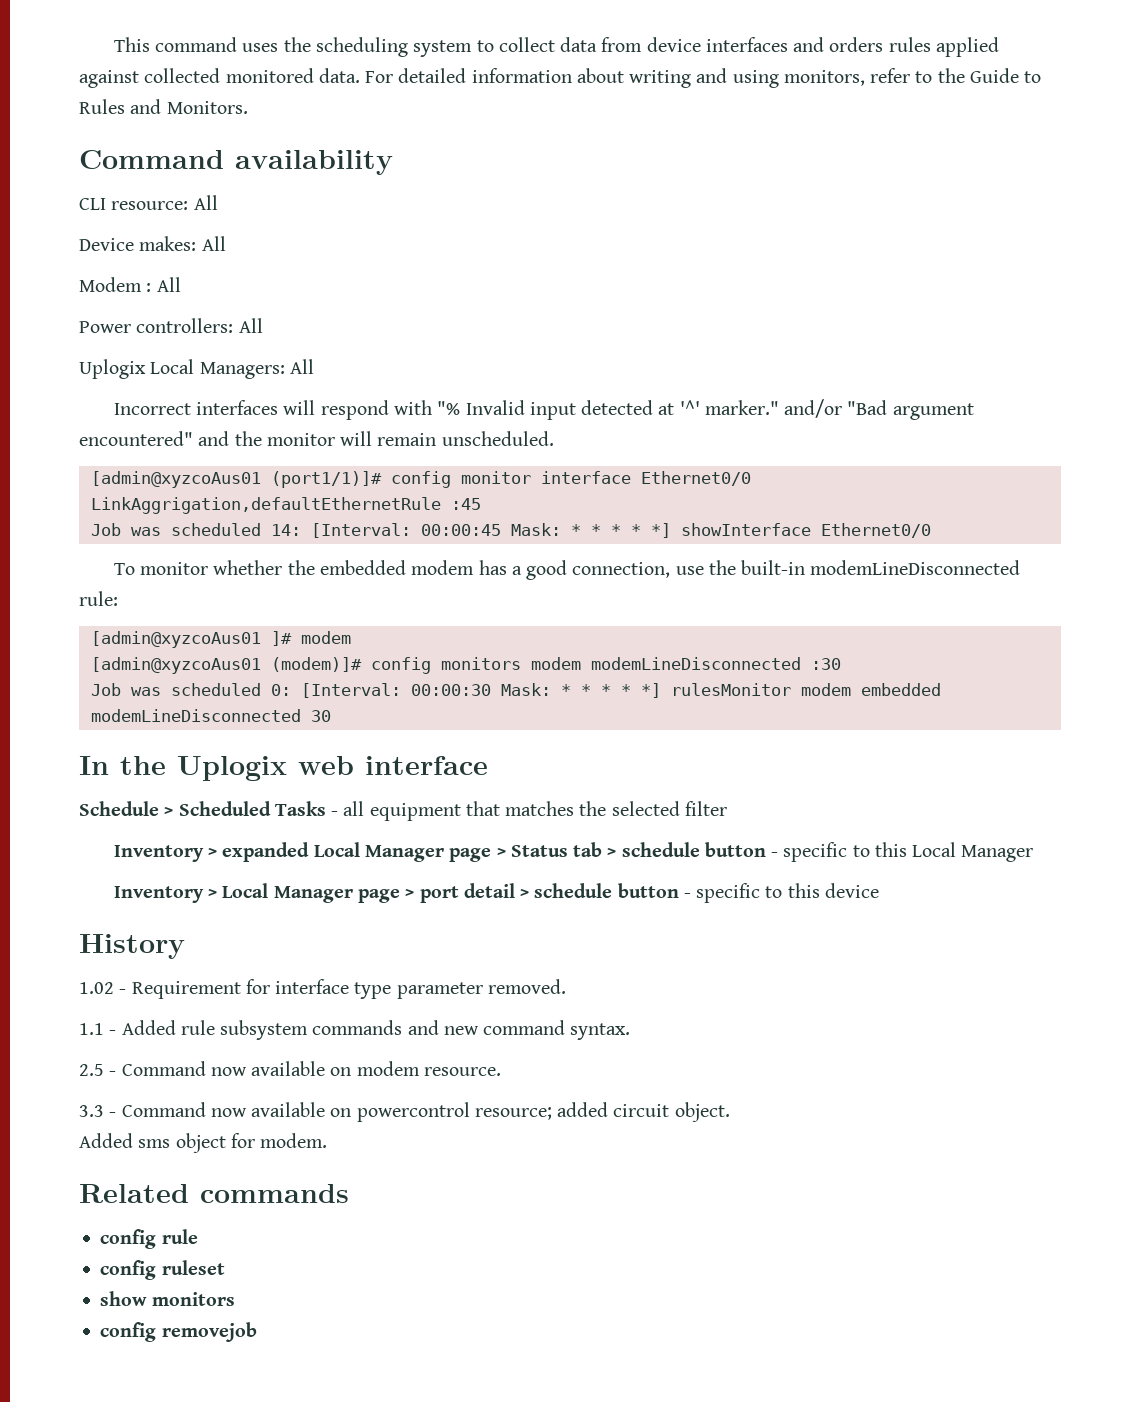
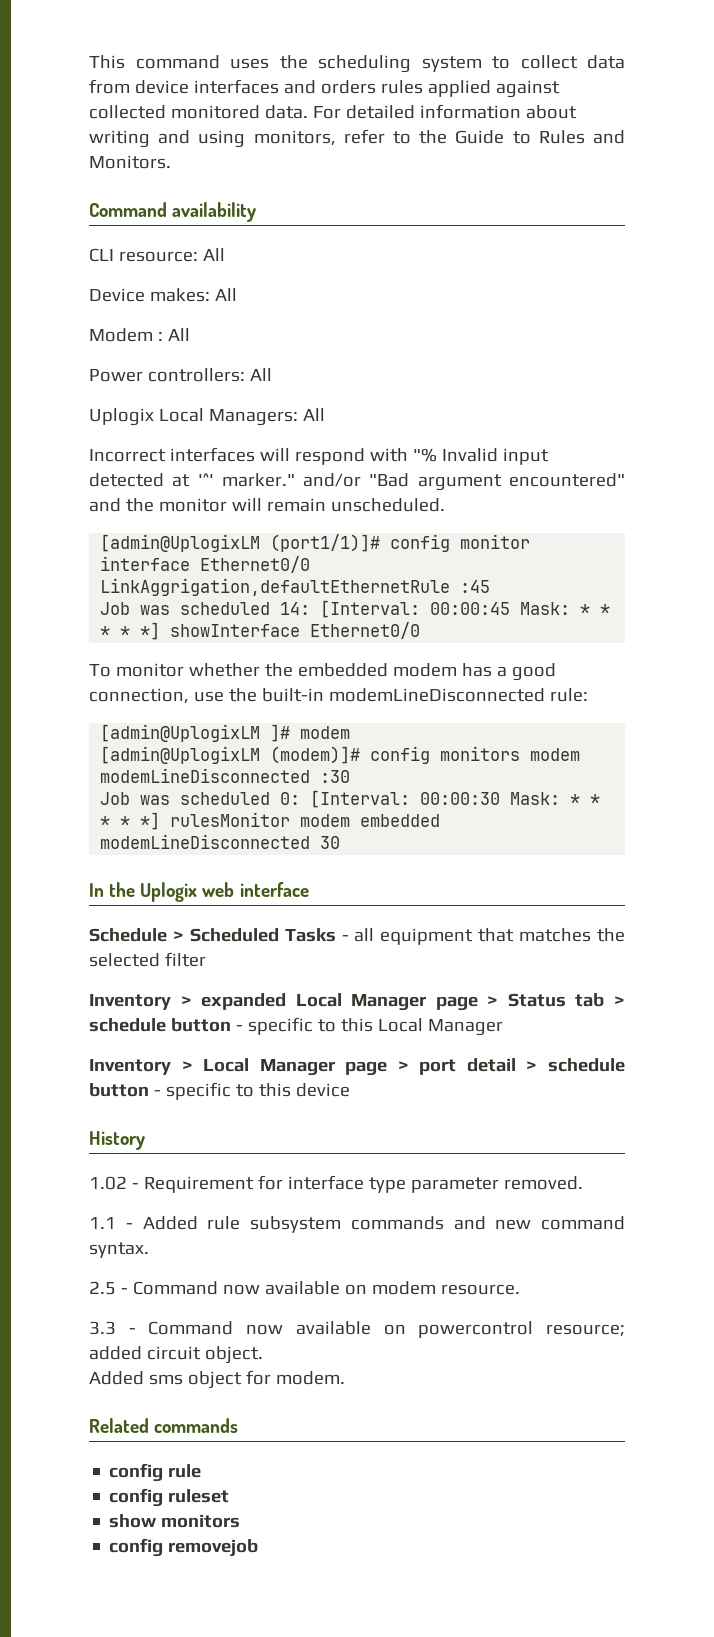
[90,471,261,488] [admin@xyzcoAus01 -> [100,534,261,552] [admin@UplogixLM
[90,631,261,648] [admin@xyzcoAus01 -> [100,724,261,742] [admin@UplogixLM
[90,657,261,674] [admin@xyzcoAus01 -> [100,746,261,764] [admin@UplogixLM

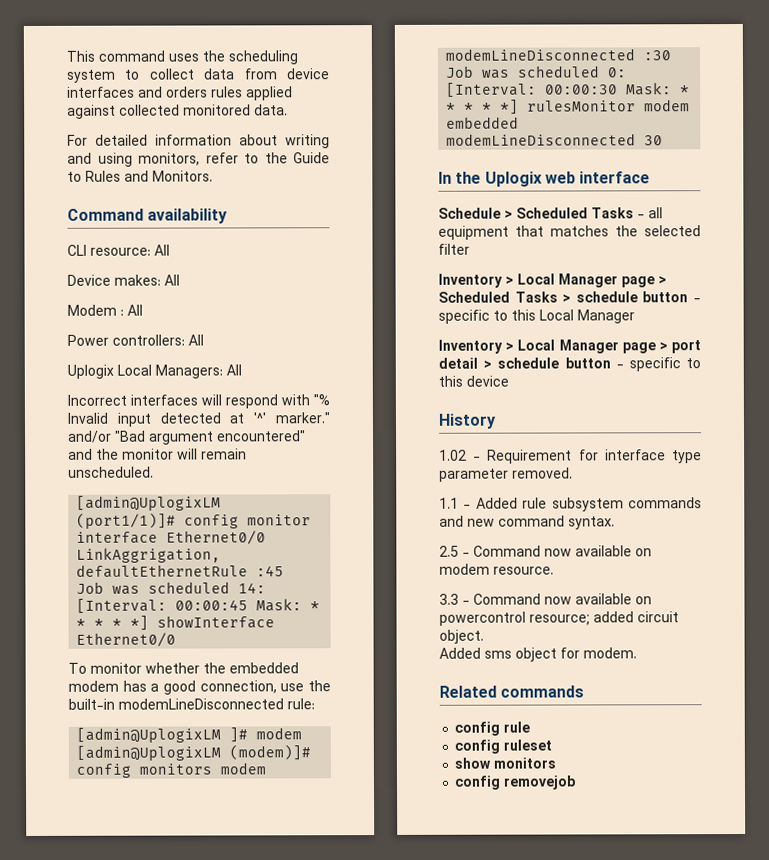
(308, 112) none -> (288, 110) //
[201,993,605,1011] expanded Local Manager page > Status tab -> [517,273,667,288] [438,291,558,303] Local Manager page > Scheduled Tasks

